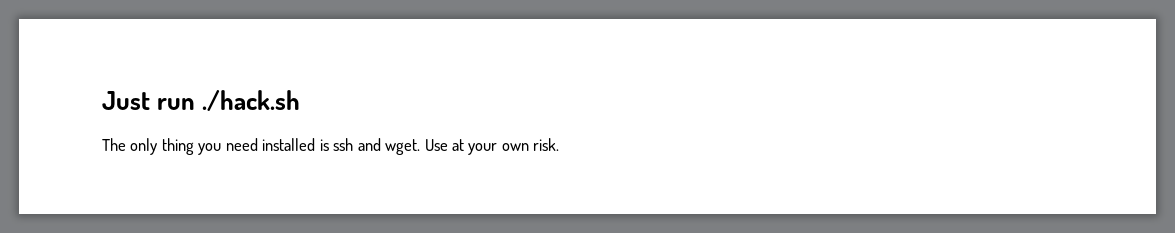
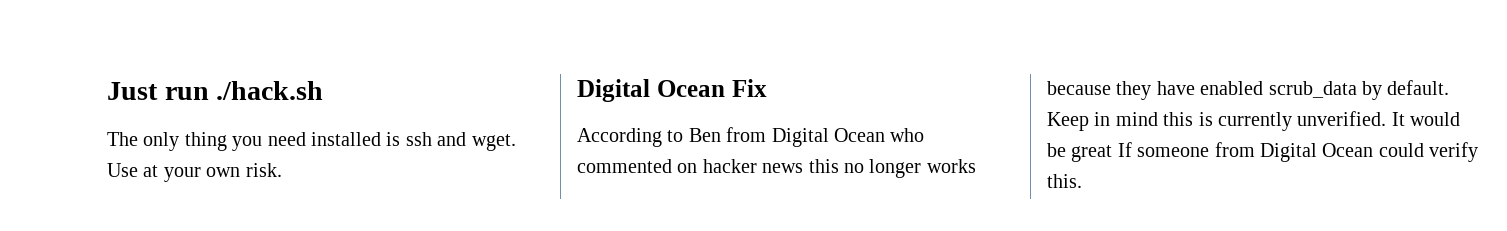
(560, 144) none -> [577,79,767,102] [577,127,925,147] [577,159,976,178] [1047,80,1450,100] [1047,111,1461,131] [1047,142,1479,162] [1047,174,1082,188] // Digital Ocean Fix // According to Ben from Digital Ocean who commented on hacker news this no longer works because they have enabled scrub_data by default. Keep in mind this is currently unverified. It would be great If someone from Digital Ocean could verify this.

